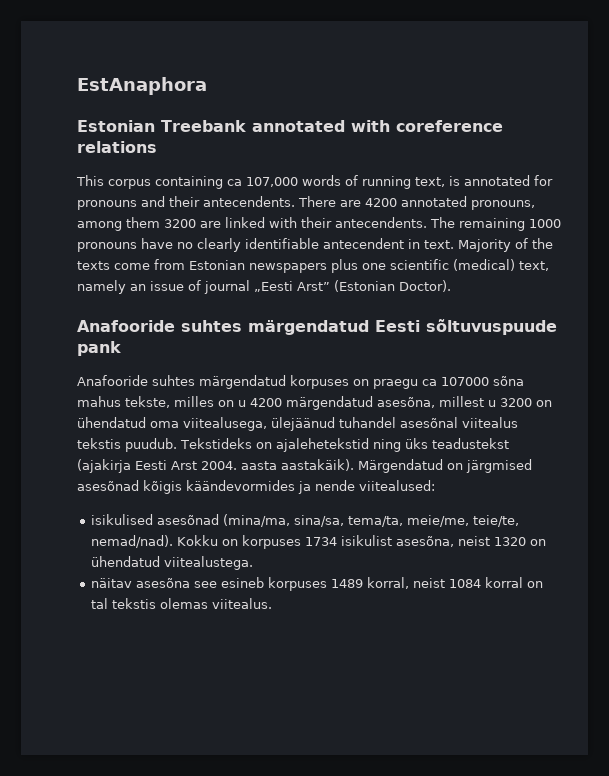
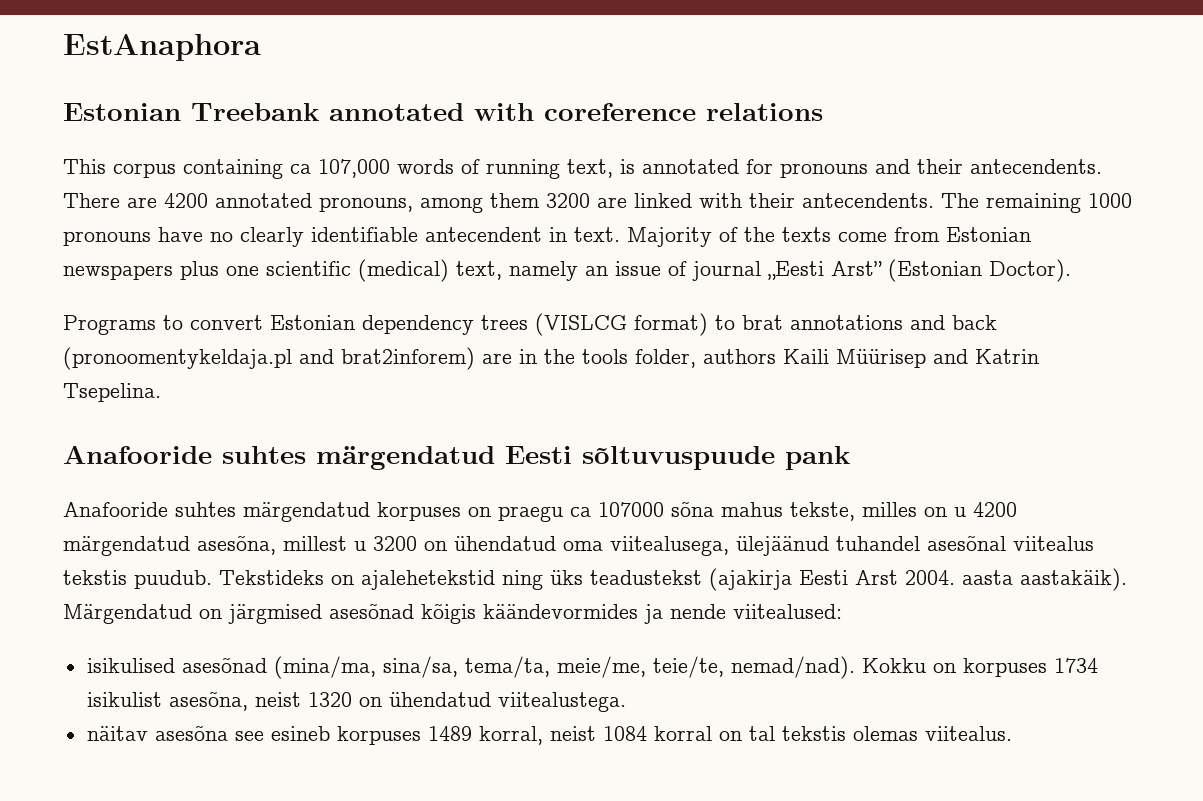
(451, 286) none -> [63,313,997,336] [63,347,1039,370] [63,383,161,402] // Programs to convert Estonian dependency trees (VISLCG format) to brat annotations and back (pronoomentykeldaja.pl and brat2inforem) are in the tools folder, authors Kaili Müürisep and Katrin Tsepelina.

